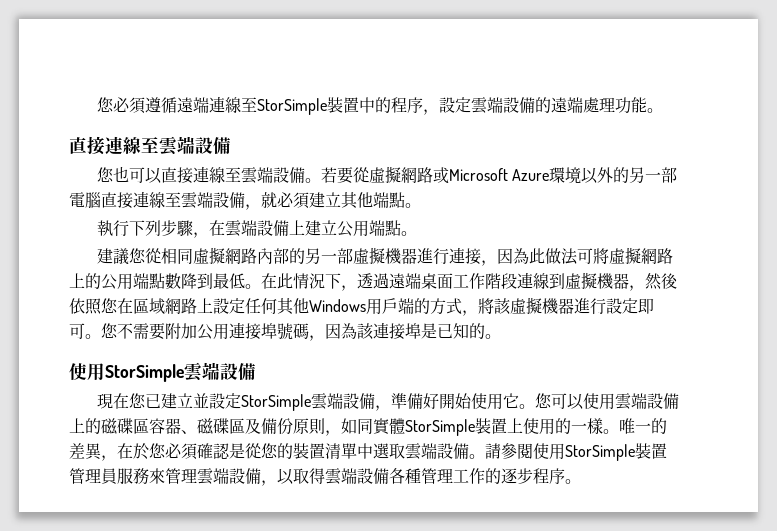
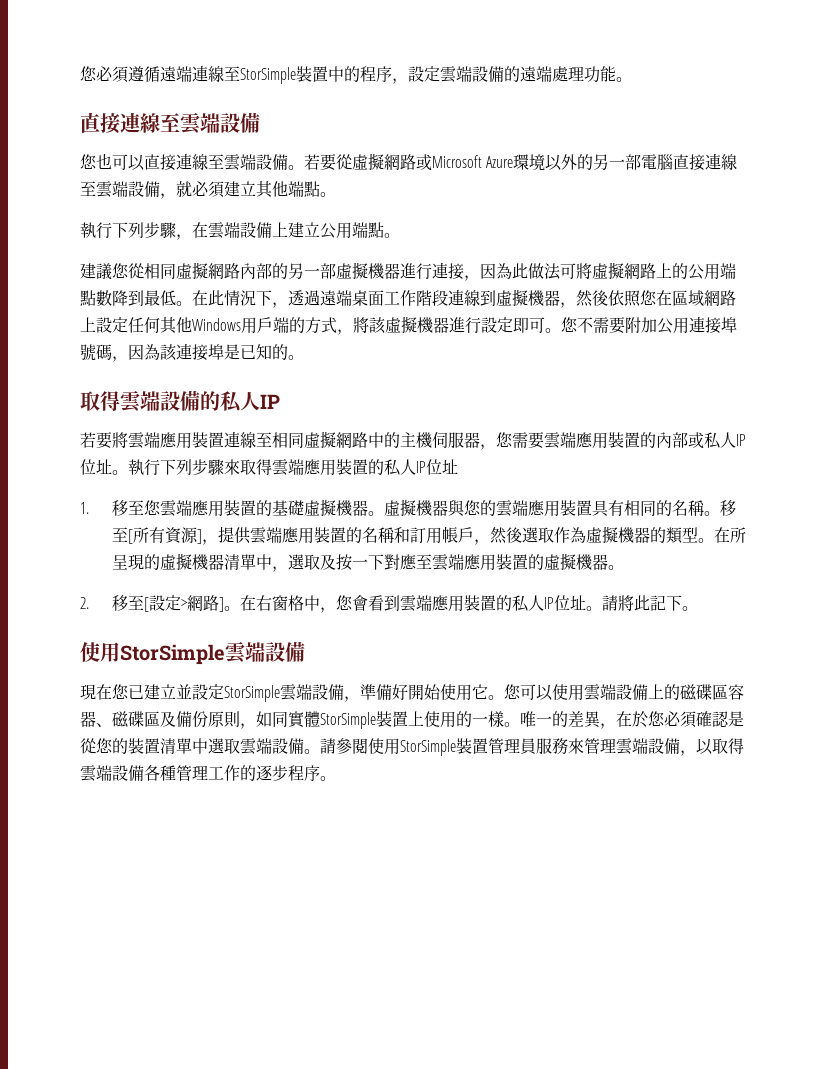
(501, 336) none -> [80,390,280,413] [80,431,746,450] [80,459,458,476] [80,499,736,517] [111,526,746,545] [111,553,624,572] [80,595,698,613] // 取得雲端設備的私人IP // 若要將雲端應用裝置連線至相同虛擬網路中的主機伺服器，您需要雲端應用裝置的內部或私人IP位址。執行下列步驟來取得雲端應用裝置的私人IP位址 // 1.移至您雲端應用裝置的基礎虛擬機器。虛擬機器與您的雲端應用裝置具有相同的名稱。移至[所有資源]，提供雲端應用裝置的名稱和訂用帳戶，然後選取作為虛擬機器的類型。在所呈現的虛擬機器清單中，選取及按一下對應至雲端應用裝置的虛擬機器。 // 2.移至[設定>網路]。在右窗格中，您會看到雲端應用裝置的私人IP位址。請將此記下。

